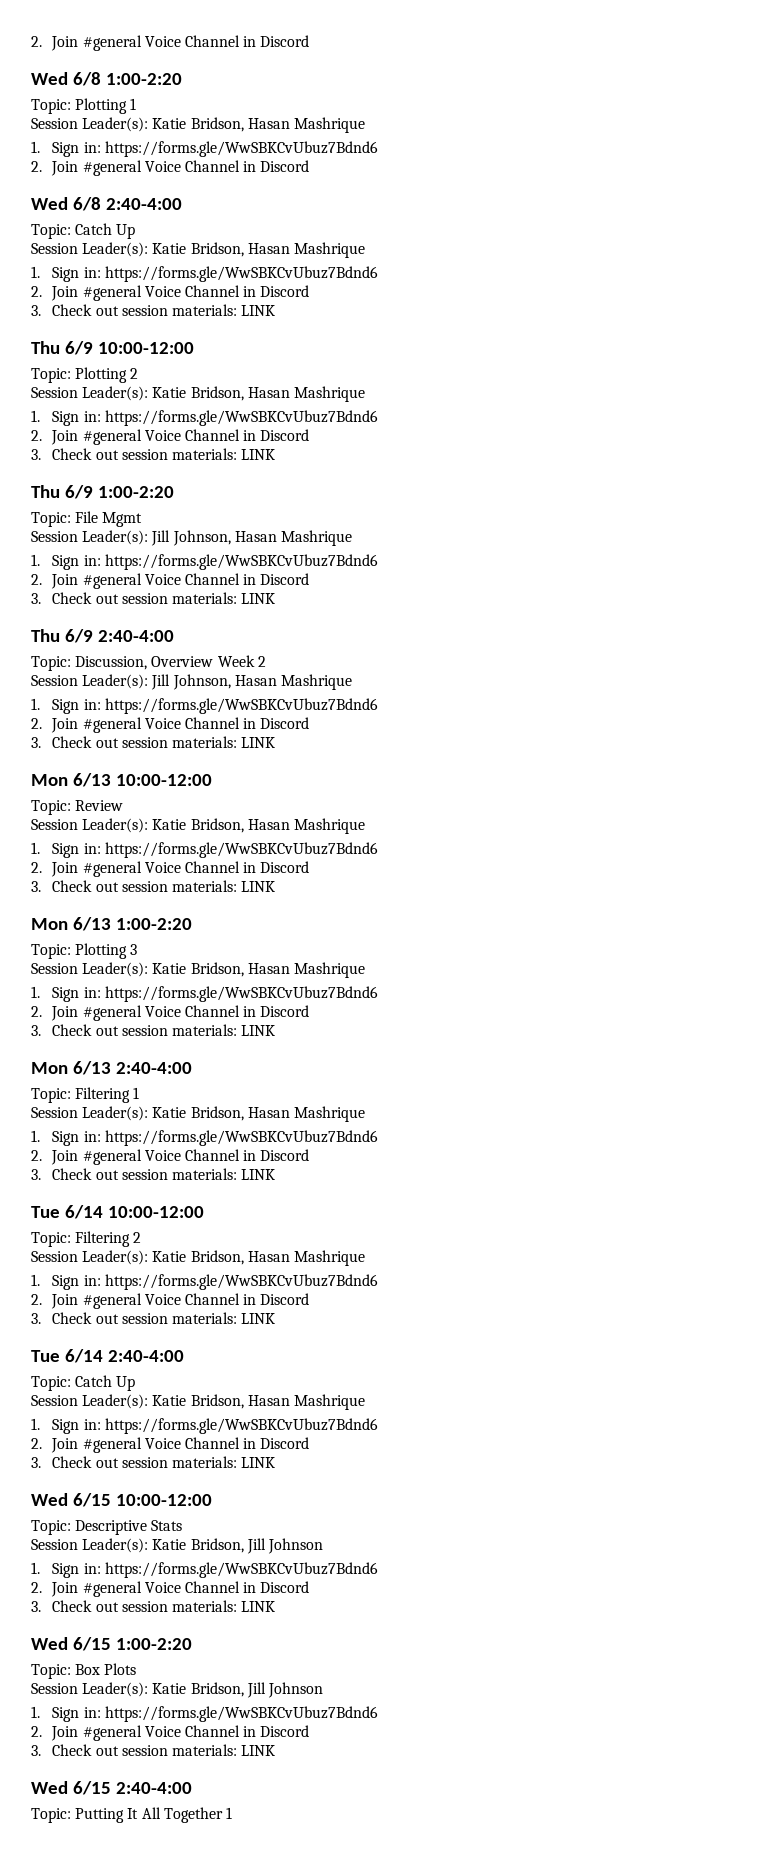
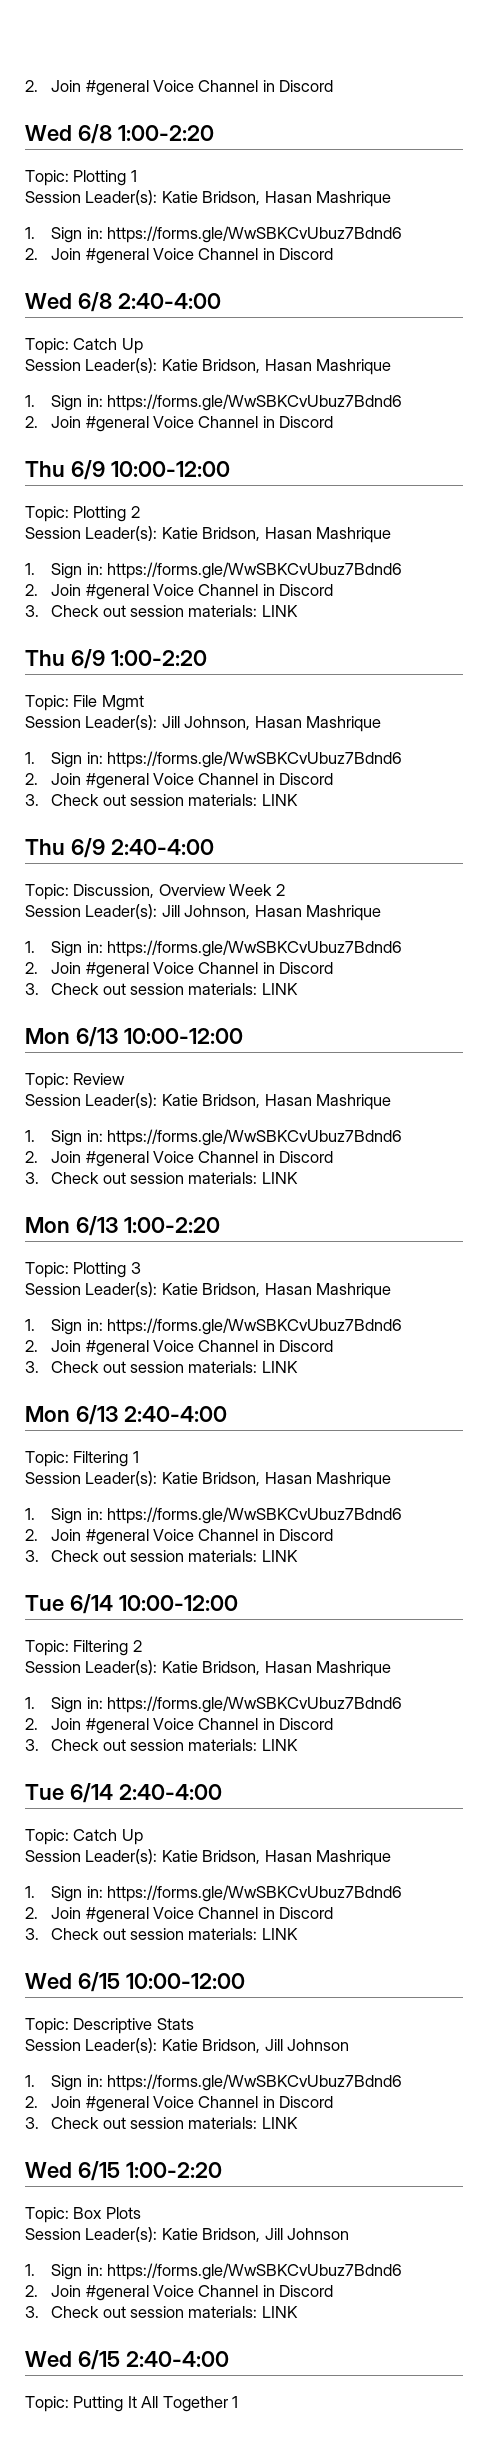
[31,304,276,316] // 3. Check out session materials: LINK -> (334, 422) none

